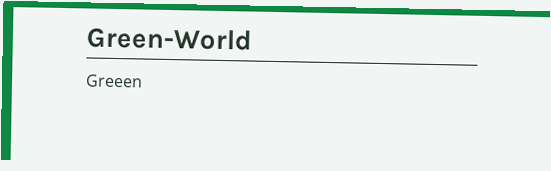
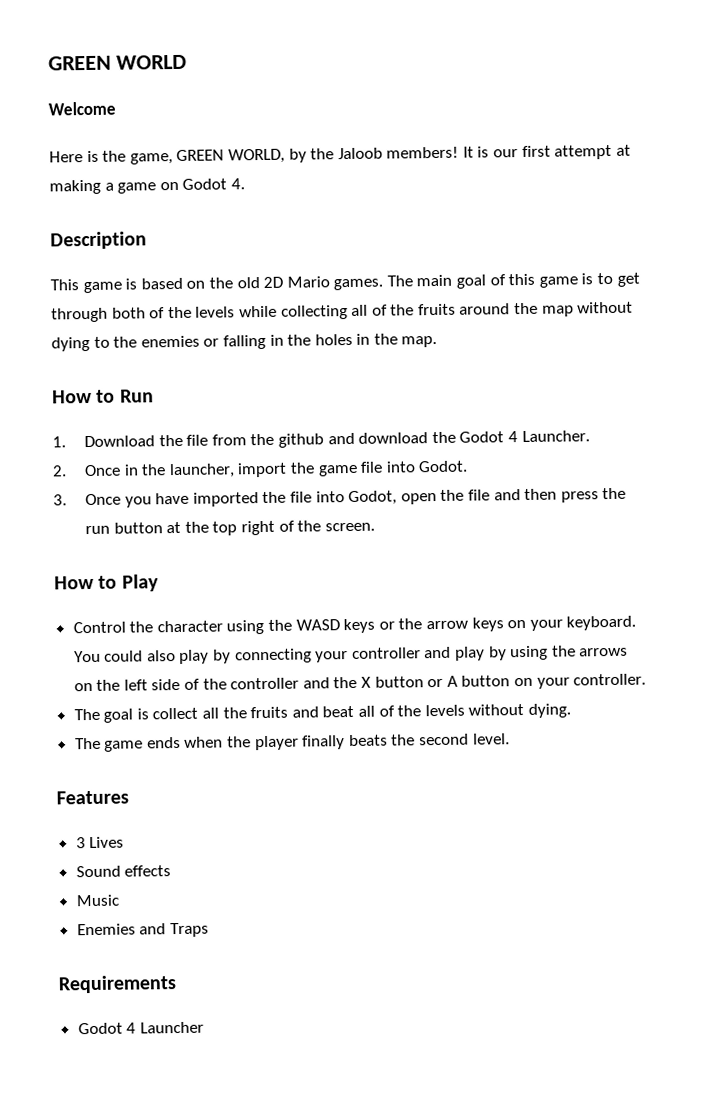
[86,27,253,51] [85,74,143,88] Green-World // Greeen -> [48,54,187,71] [48,101,116,116] [49,144,631,165] [49,178,245,195] [50,231,147,250] [50,272,640,294] [51,301,634,323] [51,333,438,352] [52,389,154,404] [52,430,590,448] [52,460,469,479] [53,487,627,508] [85,520,375,536] [54,574,159,592] [72,615,637,635] [73,645,629,664] [73,673,647,692] [73,703,571,723] [74,733,510,752] [56,790,129,805] [75,836,125,849] [75,865,172,878] [75,894,120,907] [76,922,209,938] [58,975,177,994] [77,1021,204,1035] GREEN WORLD // Welcome // Here is the game, GREEN WORLD, by the Jaloob members! It is our first attempt at making a game on Godot 4. // Description // This game is based on the old 2D Mario games. The main goal of this game is to get through both of the levels while collecting all of the fruits around the map without dying to the enemies or falling in the holes in the map. // How to Run // 1. Download the file from the github and download the Godot 4 Launcher. // 2. Once in the launcher, import the game file into Godot. // 3. Once you have imported the file into Godot, open the file and then press the run button at the top right of the screen. // How to Play // Control the character using the WASD keys or the arrow keys on your keyboard. You could also play by connecting your controller and play by using the arrows on the left side of the controller and the X button or A button on your controller. // The goal is collect all the fruits and beat all of the levels without dying. // The game ends when the player finally beats the second level. // Features // 3 Lives // Sound effects // Music // Enemies and Traps // Requirements // Godot 4 Launcher

